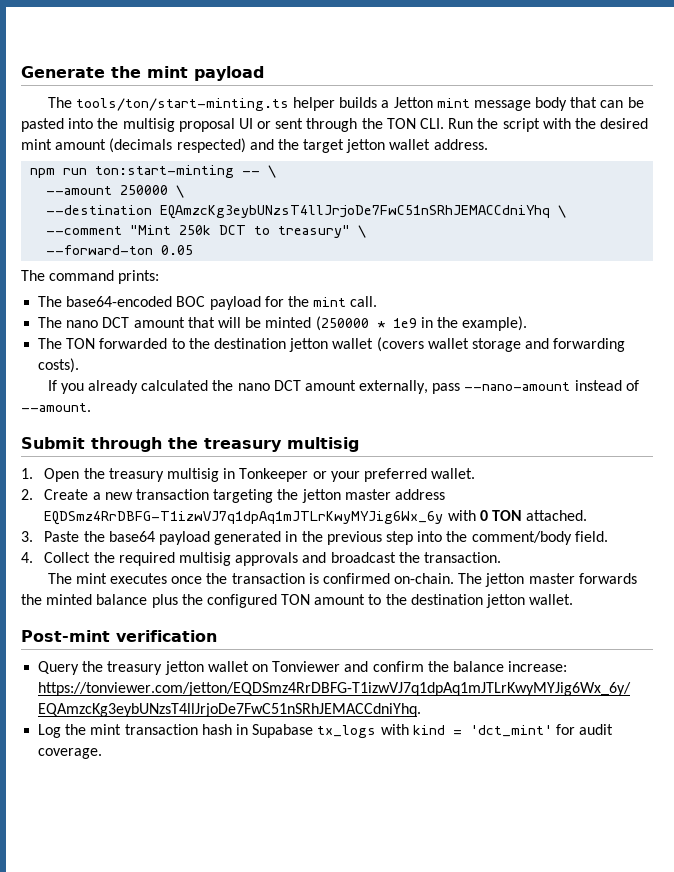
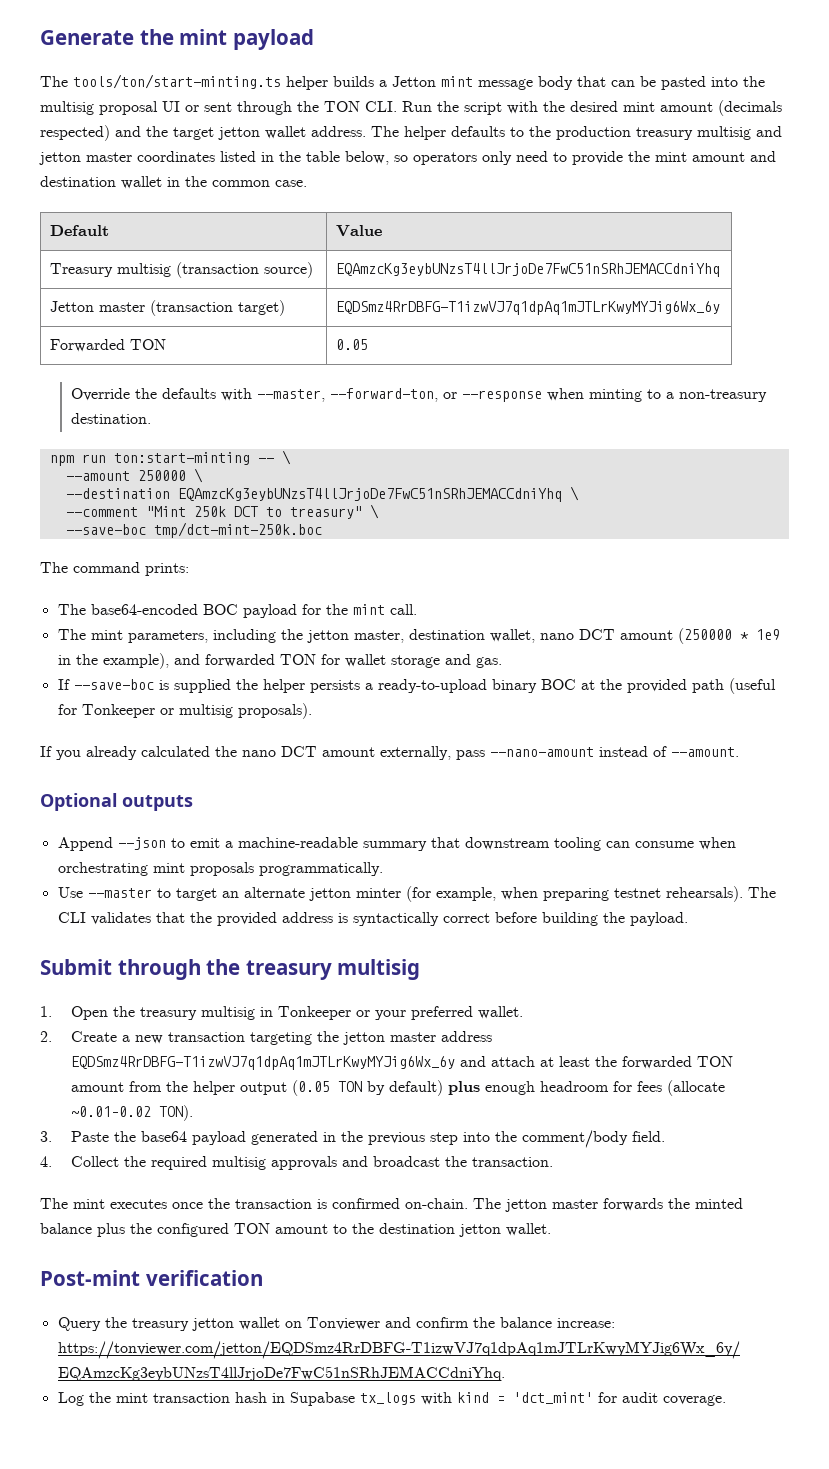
(488, 144) none -> [371,126,782,140] [39,151,776,165] [40,176,307,189] [50,225,110,236] [336,225,383,237] [50,262,314,278] [336,263,721,277] [50,300,286,316] [336,301,721,315] [50,339,167,352] [336,339,369,350] [70,388,767,402] [70,413,151,424] The helper defaults to the production treasury multisig and jetton master coordinates listed in the table below, so operators only need to provide the mint amount and destination wallet in the common case. // Default | Value // Treasury multisig (transaction source) | EQAmzcKg3eybUNzsT4llJrjoDe7FwC51nSRhJEMACCdniYhq // Jetton master (transaction target) | EQDSmz4RrDBFG-T1izwVJ7q1dpAq1mJTLrKwyMYJig6Wx_6y // Forwarded TON | 0.05 // Override the defaults with --master, --forward-ton, or --response when minting to a non-treasury destination.
[46,245,194,255] --forward-ton 0.05 -> [65,522,322,538] --save-boc tmp/dct-mint-250k.boc
[66,317,312,328] nano DCT amount that will be minted -> [90,629,673,643] mint parameters, including the jetton master, destination wallet, nano DCT amount
[462,316,528,331] [38,337,626,352] [38,358,80,373] example). // The TON forwarded to the destination jetton wallet (covers wallet storage and forwarding costs). -> [102,653,502,669] [57,678,776,694] [57,703,312,719] example), and forwarded TON for wallet storage and gas. // If --save-boc is supplied the helper persists a ready-to-upload binary BOC at the provided path (useful for Tonkeeper or multisig proposals).
(91, 407) none -> [40,793,193,811] [57,837,736,851] [57,862,383,876] [57,886,776,902] [57,912,688,926] // Optional outputs // Append --json to emit a machine-readable summary that downstream tooling can consume when orchestrating mint proposals programmatically. // Use --master to target an alternate jetton minter (for example, when preparing testnet rehearsals). The CLI validates that the provided address is syntactically correct before building the payload.
[447,510,588,521] with 0 TON attached. -> [459,1056,733,1069] [70,1080,725,1096] [70,1105,193,1121] and attach at least the forwarded TON amount from the helper output (0.05 TON by default) plus enough headroom for fees (allocate ~0.01–0.02 TON).

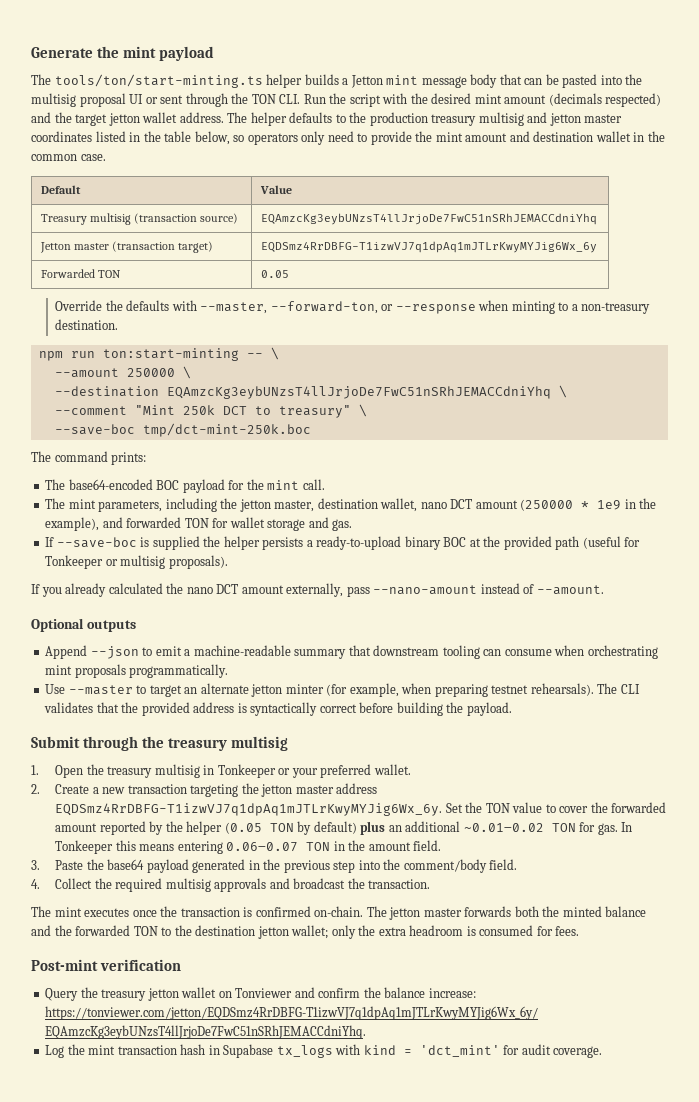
[70,1056,733,1070] [70,1081,287,1095] EQDSmz4RrDBFG-T1izwVJ7q1dpAq1mJTLrKwyMYJig6Wx_6y and attach at least the forwarded TON amount from the helper output -> [55,802,667,816] [55,821,223,835] EQDSmz4RrDBFG-T1izwVJ7q1dpAq1mJTLrKwyMYJig6Wx_6y. Set the TON value to cover the forwarded amount reported by the helper
[484,1080,725,1096] [70,1105,193,1121] enough headroom for fees (allocate ~0.01–0.02 TON). -> [388,821,633,835] [55,840,442,854] an additional ~0.01–0.02 TON for gas. In Tonkeeper this means entering 0.06–0.07 TON in the amount field.
(663, 1204) none -> [514,906,539,917] both
[97,1223,551,1237] plus the configured TON amount to the destination jetton wallet. -> [31,925,580,939] and the forwarded TON to the destination jetton wallet; only the extra headroom is consumed for fees.

